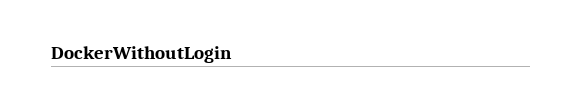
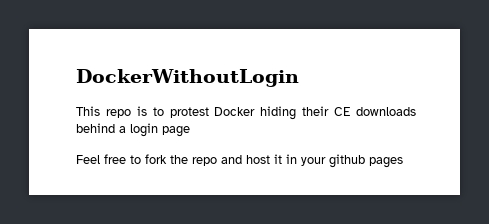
(232, 54) none -> [76,106,416,120] [76,123,190,137] [76,154,403,168] // This repo is to protest Docker hiding their CE downloads behind a login page // Feel free to fork the repo and host it in your github pages

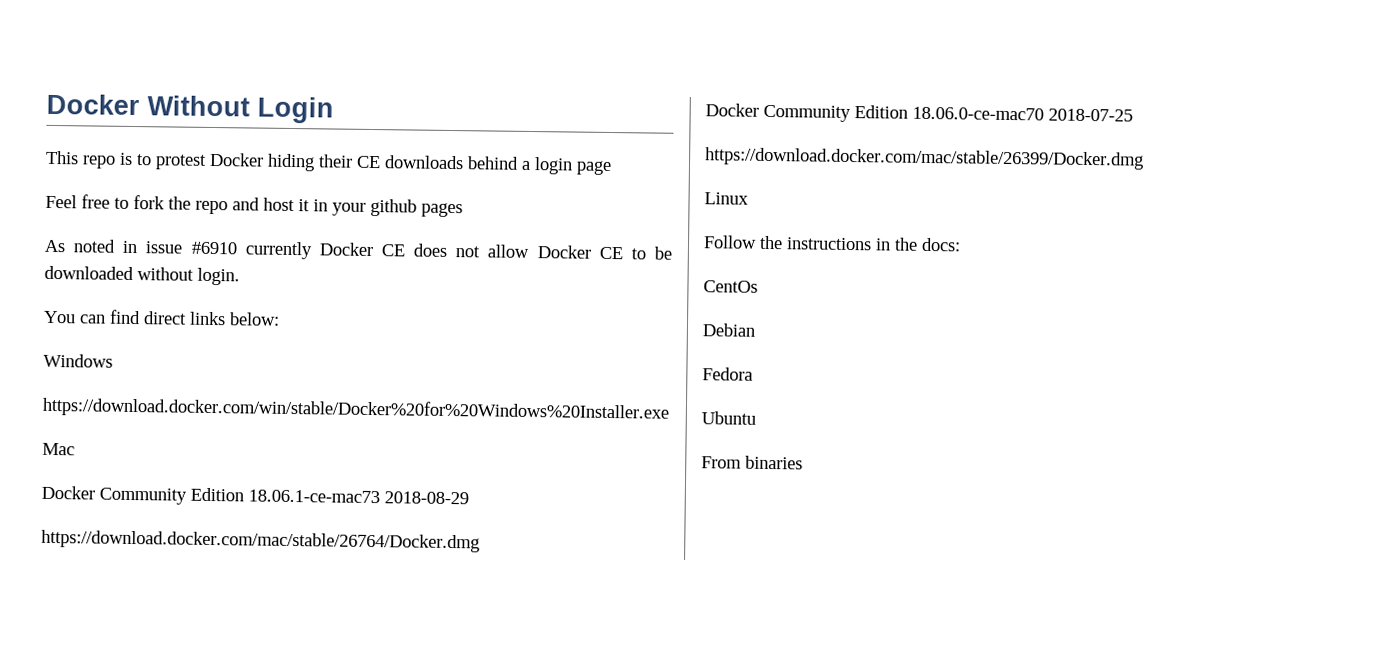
[76,69,299,87] DockerWithoutLogin -> [46,93,334,124] Docker Without Login
(403, 162) none -> [44,239,672,260] [44,265,240,286] [43,309,280,326] [43,353,113,368] [42,396,669,423] [42,442,75,456] [41,485,469,505] [41,529,480,553] [705,103,1133,123] [705,147,1144,170] [704,192,749,205] [703,235,961,252] [703,280,758,293] [702,323,756,337] [702,367,753,381] [701,411,756,425] [701,455,803,470] // As noted in issue #6910 currently Docker CE does not allow Docker CE to be downloaded without login. // You can find direct links below: // Windows // https://download.docker.com/win/stable/Docker%20for%20Windows%20Installer.exe // Mac // Docker Community Edition 18.06.1-ce-mac73 2018-08-29 // https://download.docker.com/mac/stable/26764/Docker.dmg // Docker Community Edition 18.06.0-ce-mac70 2018-07-25 // https://download.docker.com/mac/stable/26399/Docker.dmg // Linux // Follow the instructions in the docs: // CentOs // Debian // Fedora // Ubuntu // From binaries

